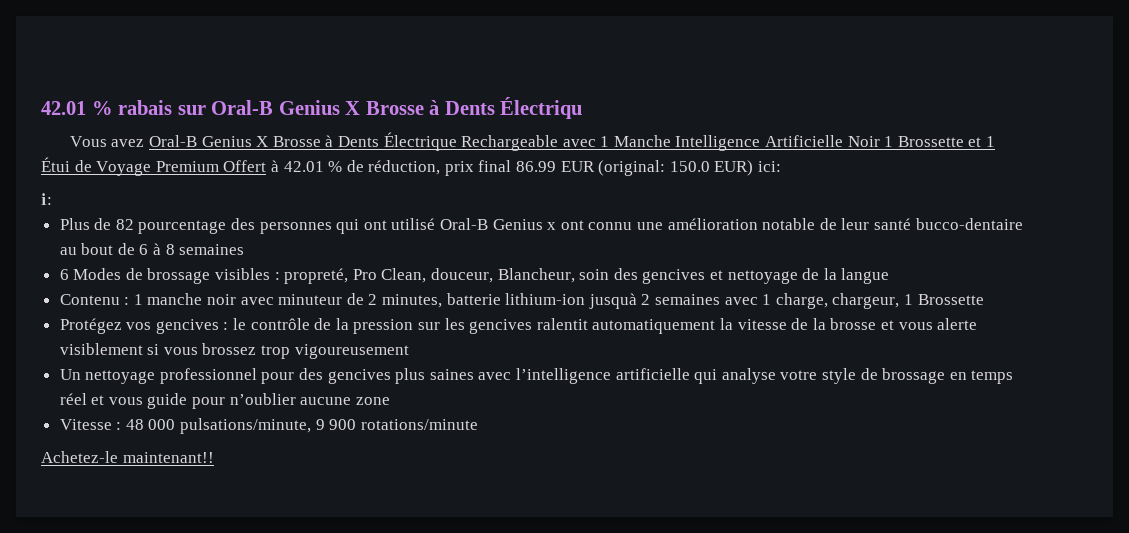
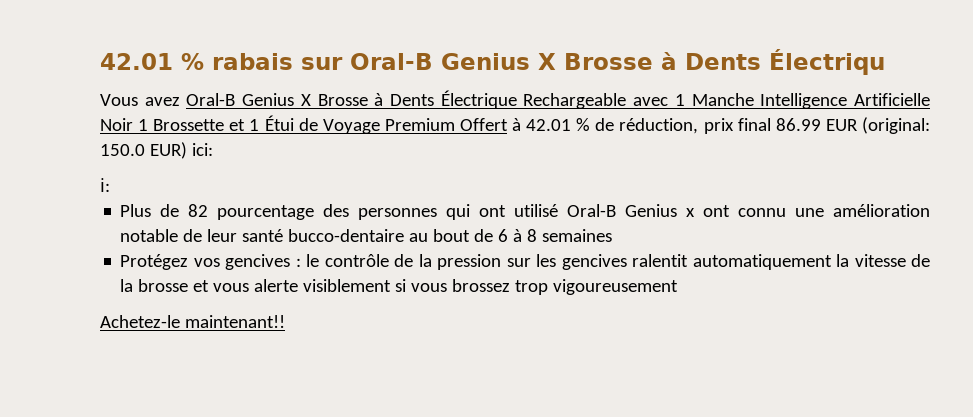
[59,268,890,284] [59,293,984,309] // 6 Modes de brossage visibles : propreté, Pro Clean, douceur, Blancheur, soin des gencives et nettoyage de la langue // Contenu : 1 manche noir avec minuteur de 2 minutes, batterie lithium-ion jusquà 2 semaines avec 1 charge, chargeur, 1 Brossette -> (613, 235) none
[59,368,1014,384] [59,393,390,409] [59,418,478,434] // Un nettoyage professionnel pour des gencives plus saines avec l’intelligence artificielle qui analyse votre style de brossage en temps réel et vous guide pour n’oublier aucune zone // Vitesse : 48 000 pulsations/minute, 9 900 rotations/minute -> (679, 287) none

